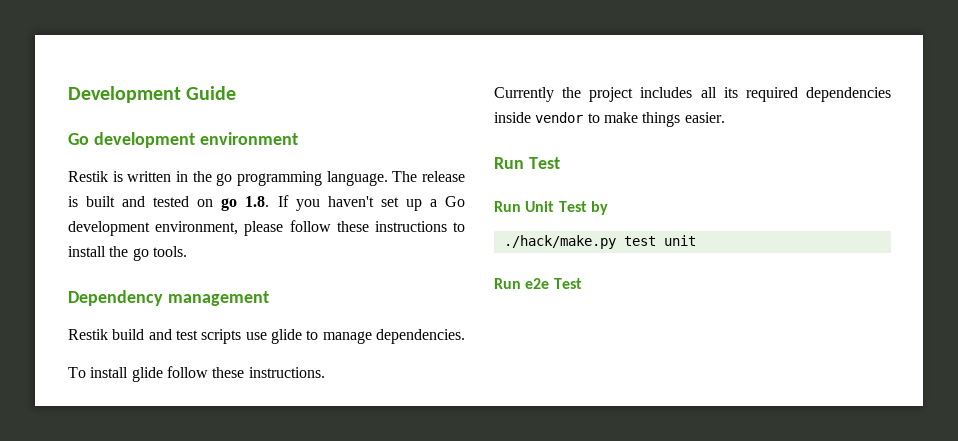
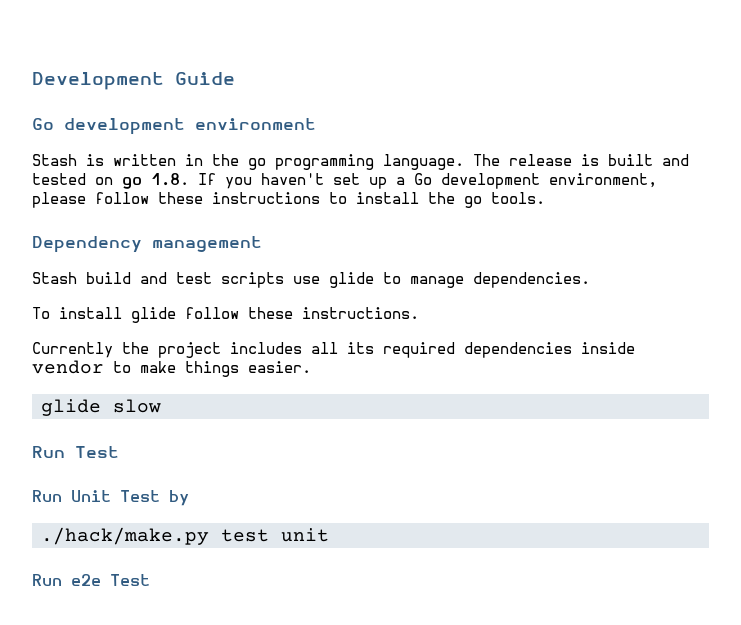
[68,171,108,182] Restik -> [32,154,77,166] Stash
[68,329,108,340] Restik -> [32,272,77,284] Stash
(725, 117) none -> [41,399,161,416] // glide slow

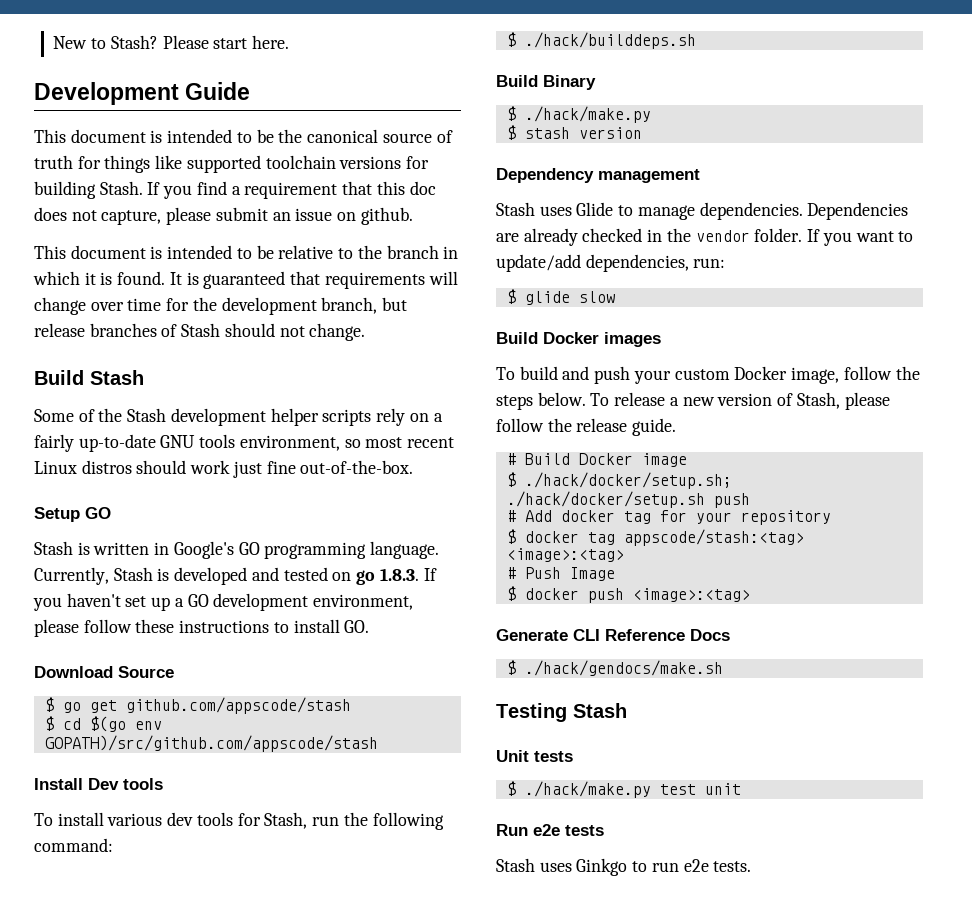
[32,72,235,90] [32,118,316,135] [32,154,653,170] Development Guide // Go development environment // Stash is written in the go programming language. The release is built -> [53,35,289,49] [34,82,251,105] [34,129,453,143] [34,155,430,173] [34,181,436,199] [34,207,413,225] [34,245,459,259] [33,271,458,289] [34,297,408,315] [34,323,366,341] [34,370,144,385] [34,408,443,426] [34,434,455,452] [34,460,414,478] [34,507,111,522] [34,541,440,559] [34,567,248,585] New to Stash? Please start here. // Development Guide // This document is intended to be the canonical source of truth for things like supported toolchain versions for building Stash. If you find a requirement that this doc does not capture, please submit an issue on github. // This document is intended to be relative to the branch in which it is found. It is guaranteed that requirements will change over time for the development branch, but release branches of Stash should not change. // Build Stash // Some of the Stash development helper scripts rely on a fairly up-to-date GNU tools environment, so most recent Linux distros should work just fine out-of-the-box. // Setup GO // Stash is written in Google's GO programming language. Currently, Stash is developed
[151,173,189,186] 1.8. -> [379,568,419,581] 1.8.3.
[414,173,432,185] Go -> [187,594,209,607] GO
[428,192,545,208] [32,236,262,253] [32,272,590,288] [32,307,419,323] [32,342,635,358] [32,360,311,377] [41,399,161,416] [32,446,119,458] [32,490,189,506] the go tools. // Dependency management // Stash build and test scripts use glide to manage dependencies. // To install glide follow these instructions. // Currently the project includes all its required dependencies inside vendor to make things easier. // glide slow // Run Test // Run Unit Test by // -> [344,620,370,633] [34,666,174,678] [44,697,351,714] [44,716,162,732] [44,735,378,752] [34,778,163,790] [34,812,444,830] [34,838,113,852] [506,32,696,49] [496,75,596,90] [506,106,651,123] [506,125,642,140] [496,168,700,183] [496,202,909,220] [496,228,914,246] [496,254,726,272] [506,289,615,305] [496,332,661,347] [496,366,920,384] [496,392,890,410] [496,418,677,436] [506,453,687,467] [506,472,732,489] [506,491,750,508] [506,510,831,525] [506,529,804,546] [506,548,624,562] [506,567,615,581] [506,586,750,603] [496,629,730,641] [506,660,723,676] [496,703,627,722] [496,750,573,762] [506,781,516,796] GO. // Download Source // $ go get github.com/appscode/stash // $ cd $(go env GOPATH)/src/github.com/appscode/stash // Install Dev tools // To install various dev tools for Stash, run the following command: // $ ./hack/builddeps.sh // Build Binary // $ ./hack/make.py // $ stash version // Dependency management // Stash uses Glide to manage dependencies. Dependencies are already checked in the vendor folder. If you want to update/add dependencies, run: // $ glide slow // Build Docker images // To build and push your custom Docker image, follow the steps below. To release a new version of Stash, please follow the release guide. // # Build Docker image // $ ./hack/docker/setup.sh; ./hack/docker/setup.sh push // # Add docker tag for your repository // $ docker tag appscode/stash:<tag> <image>:<tag> // # Push Image // $ docker push <image>:<tag> // Generate CLI Reference Docs // $ ./hack/gendocs/make.sh // Testing Stash // Unit tests // $
[110,574,150,586] Test -> [565,825,604,836] [496,858,752,876] tests // Stash uses Ginkgo to run e2e tests.

